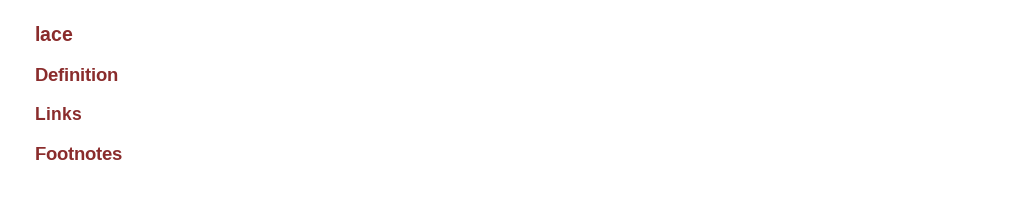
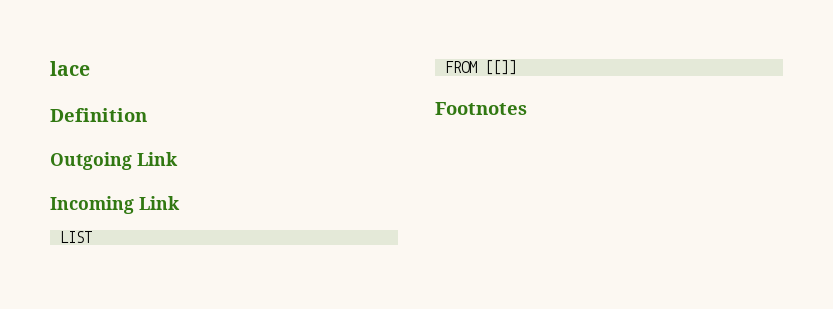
[35,107,82,120] Links -> [50,152,178,170] [50,196,180,214] [59,231,92,243] [444,60,517,75] Outgoing Link // Incoming Link // LIST // FROM [[]]

